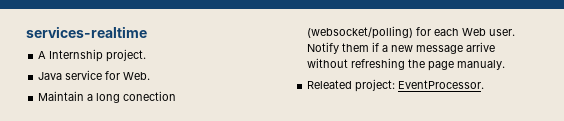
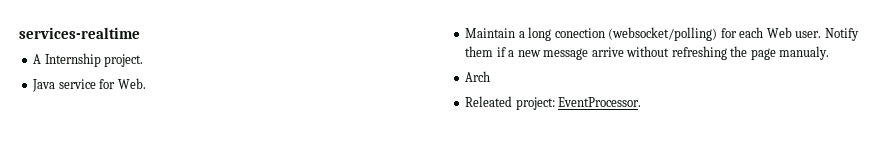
(506, 65) none -> [465,71,491,82] // Arch

